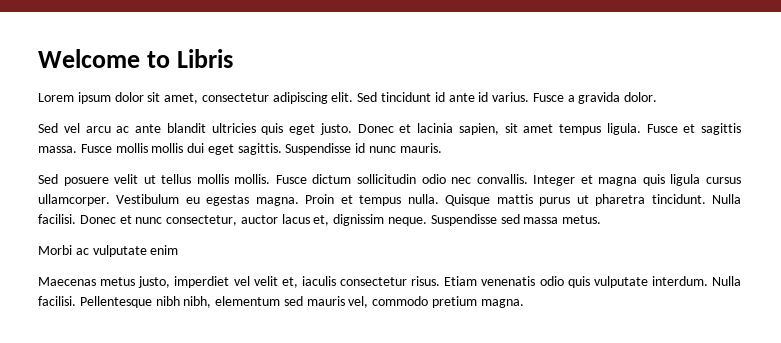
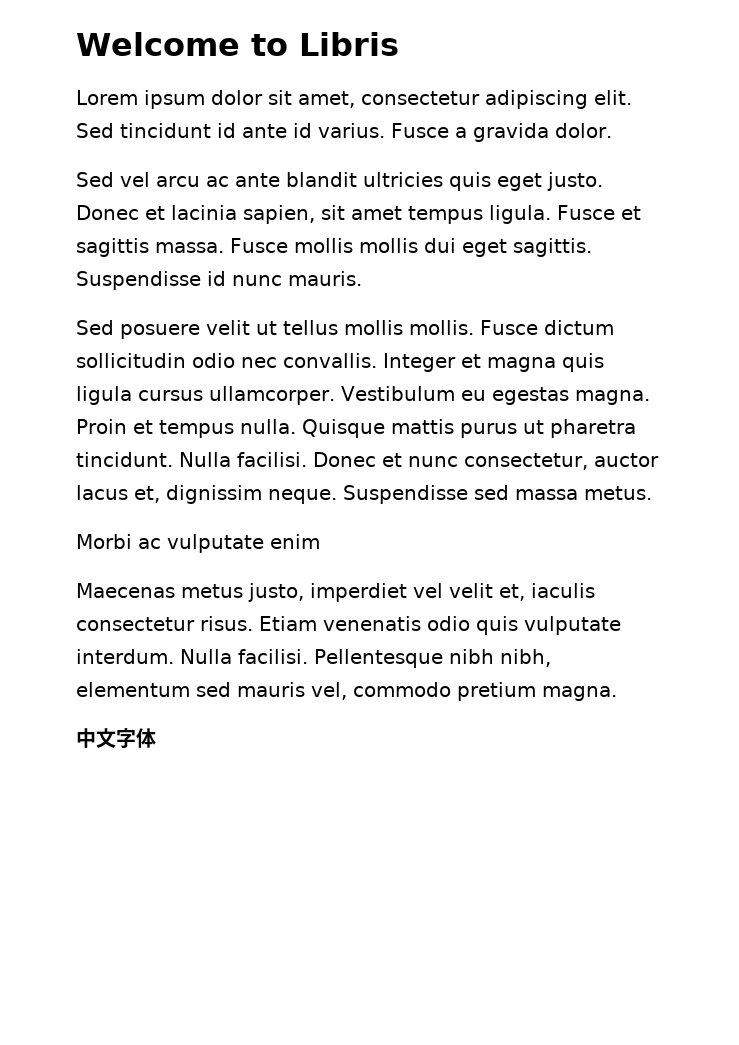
(524, 303) none -> [76,728,156,748] // 中文字体

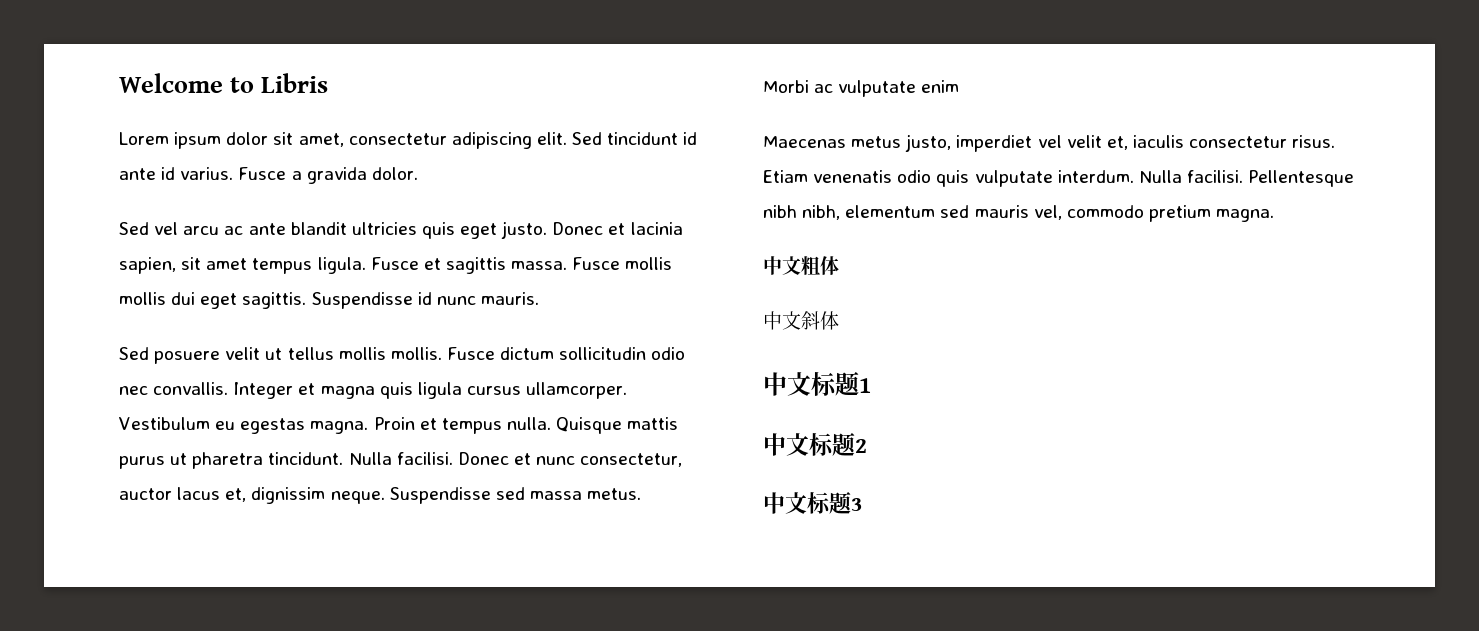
[116,728,156,748] 字体 -> [801,256,839,275] [763,311,839,330] [763,371,871,396] [763,432,867,456] [763,491,862,514] 粗体 // 中文斜体 // 中文标题1 // 中文标题2 // 中文标题3

